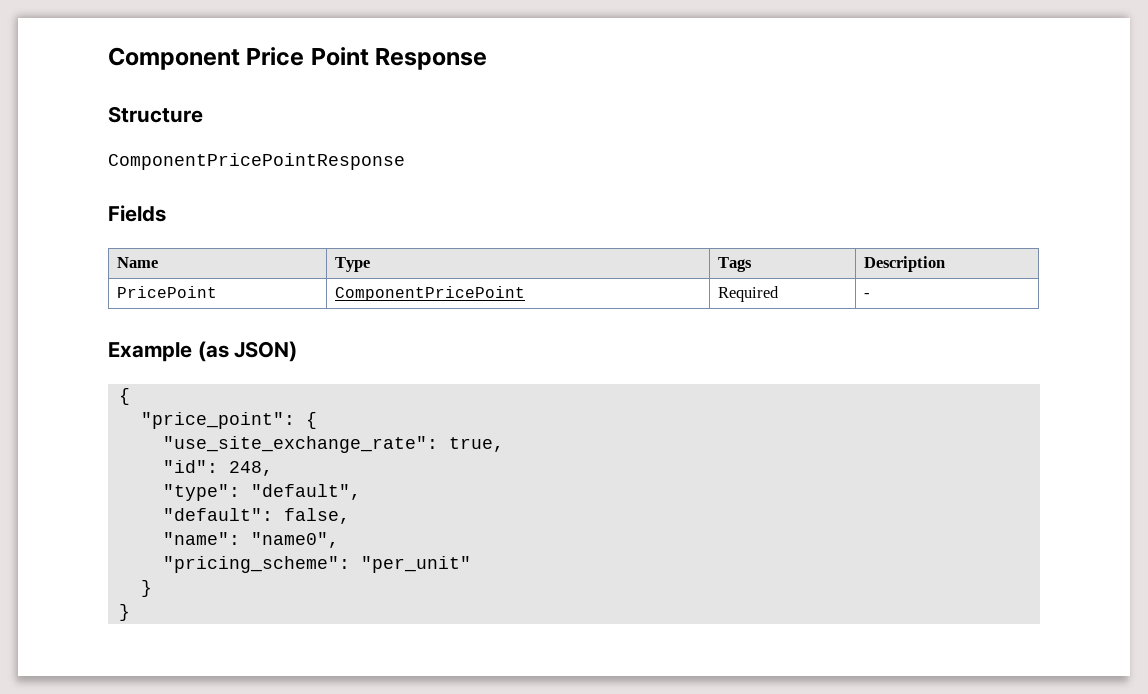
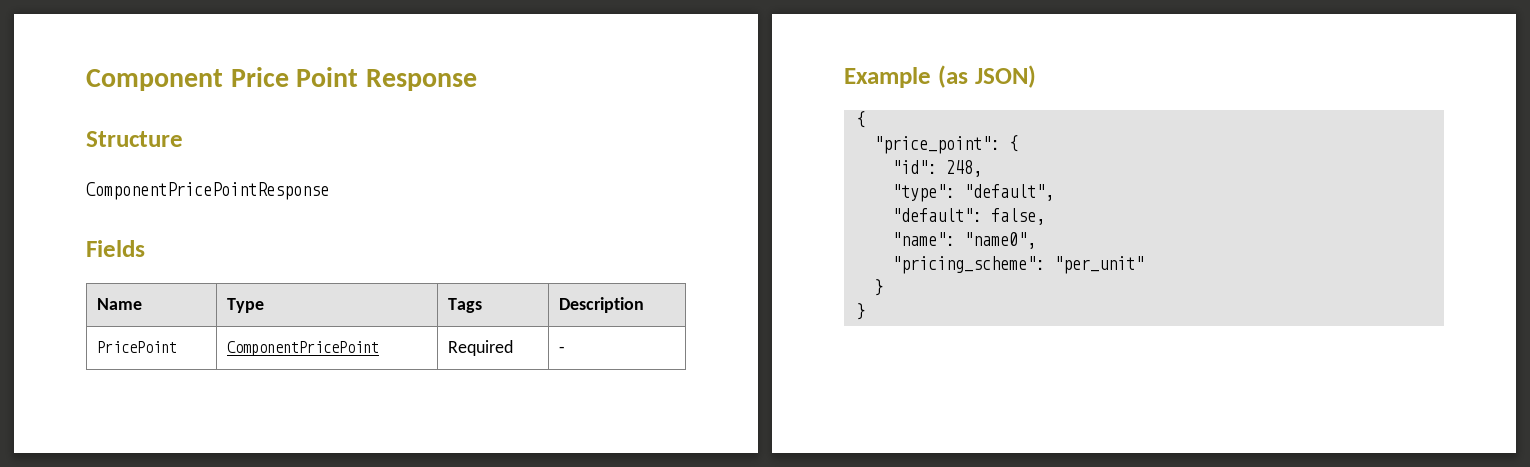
[163,436,505,453] // "use_site_exchange_rate": true, -> (1018, 143) none

